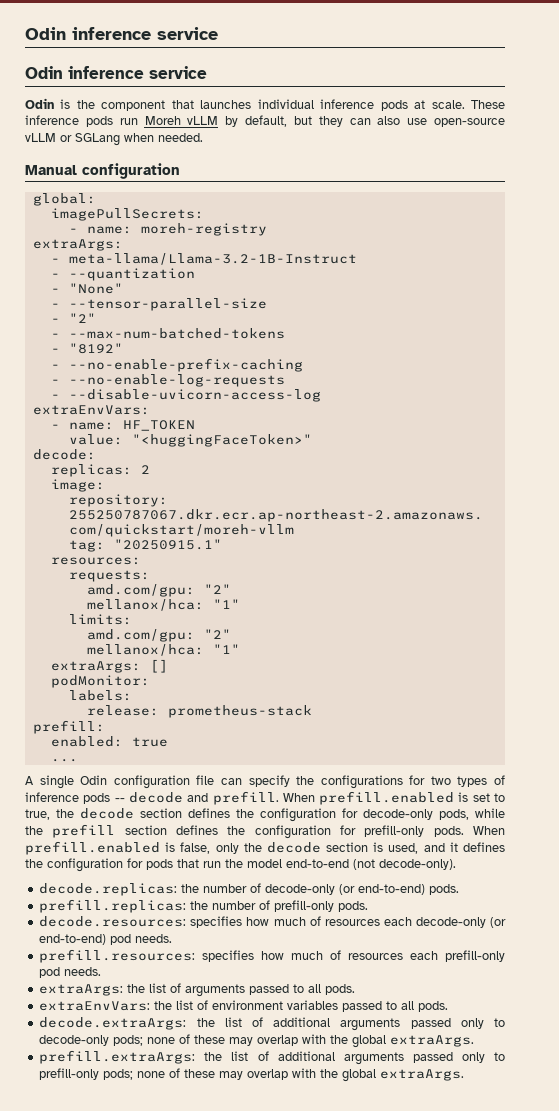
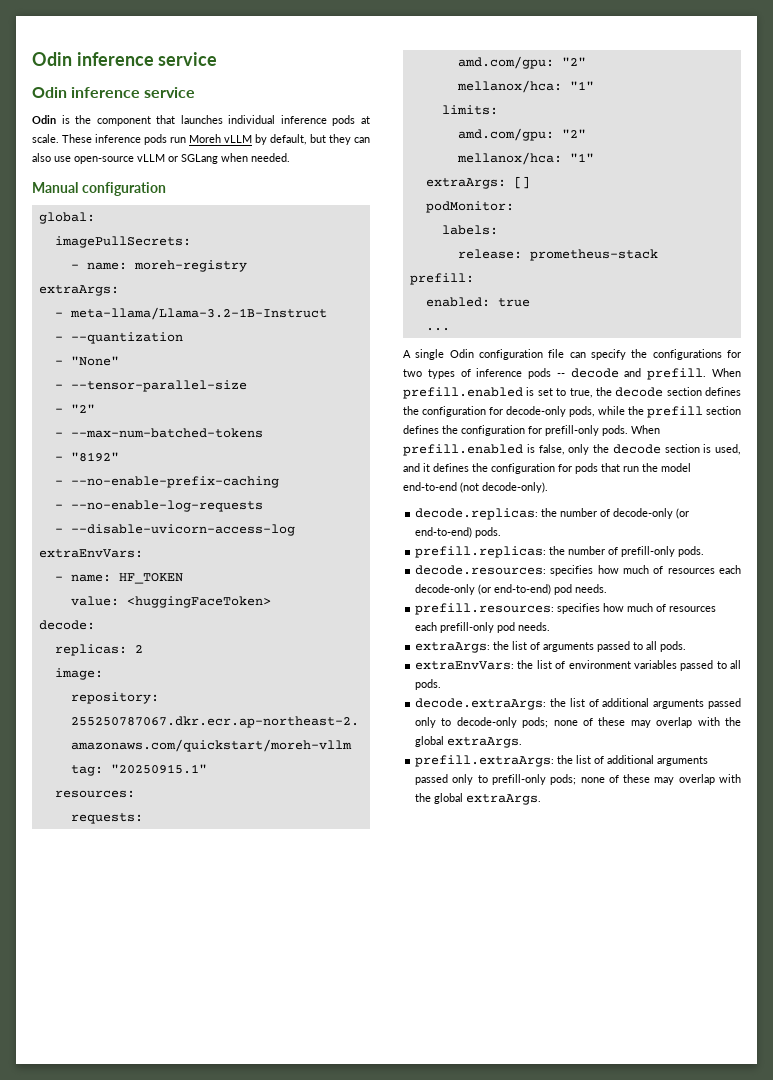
[131,434,312,447] "<huggingFaceToken>" -> [126,596,271,608] <huggingFaceToken>

